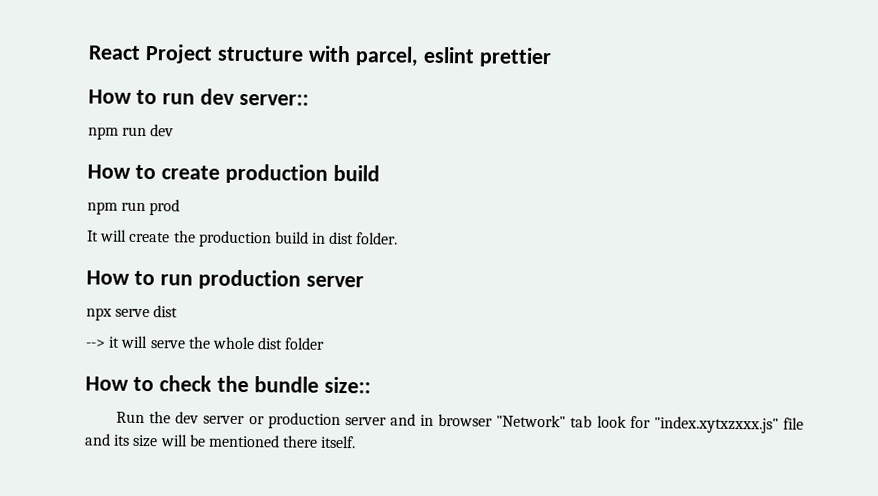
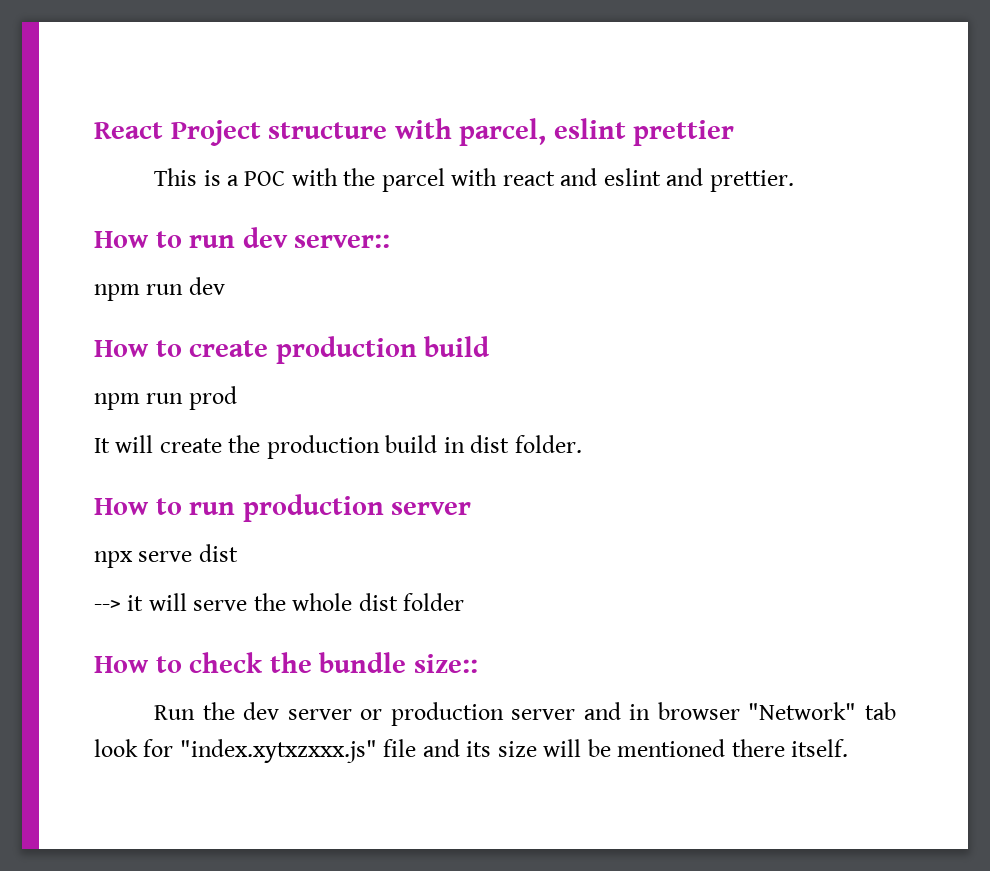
(552, 57) none -> [154,168,794,192] // This is a POC with the parcel with react and eslint and prettier.

